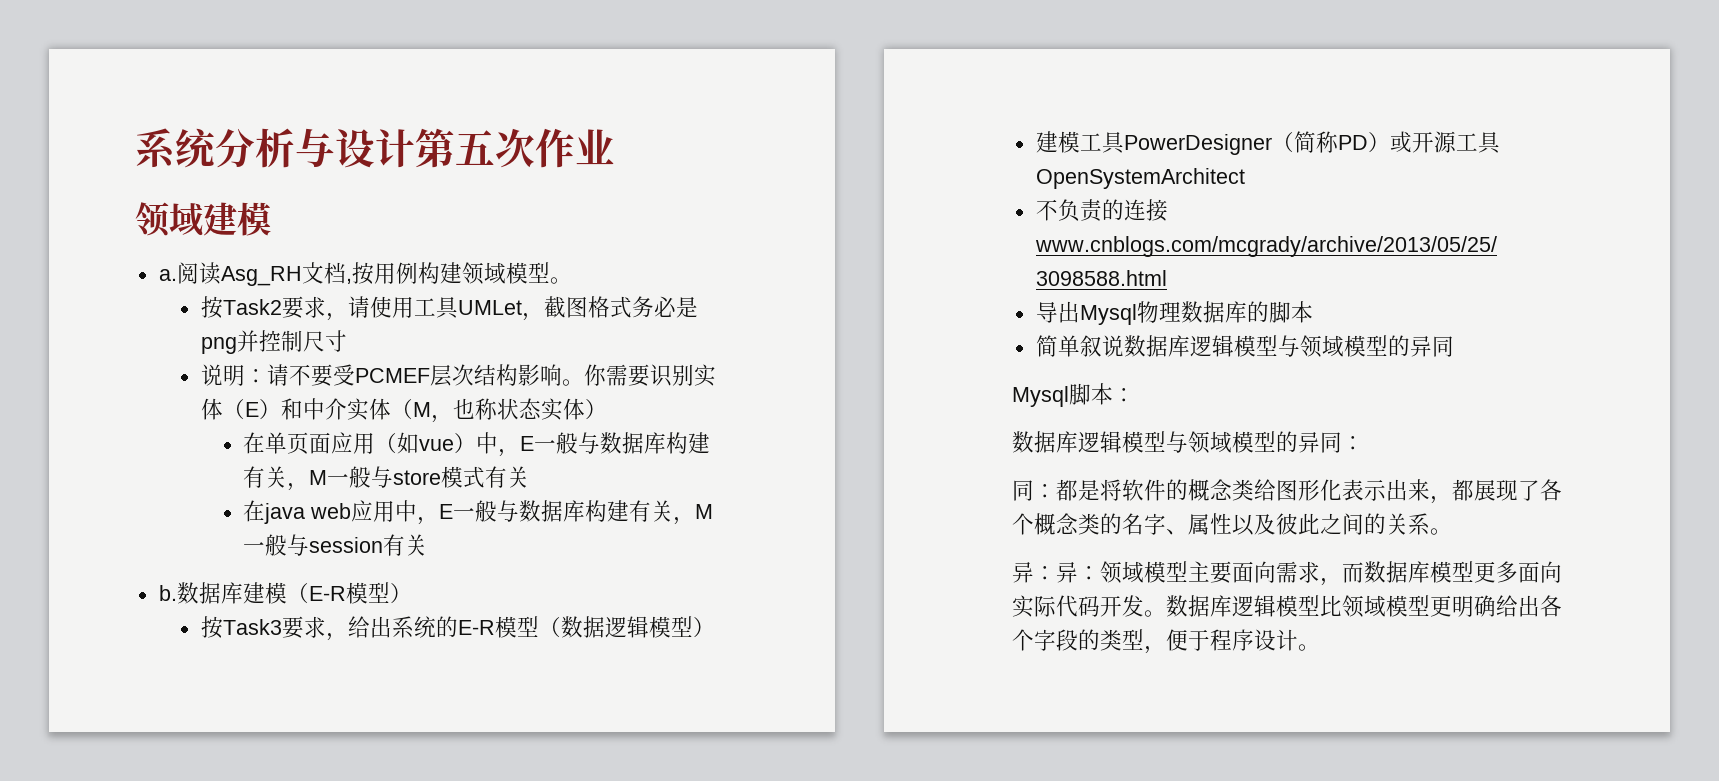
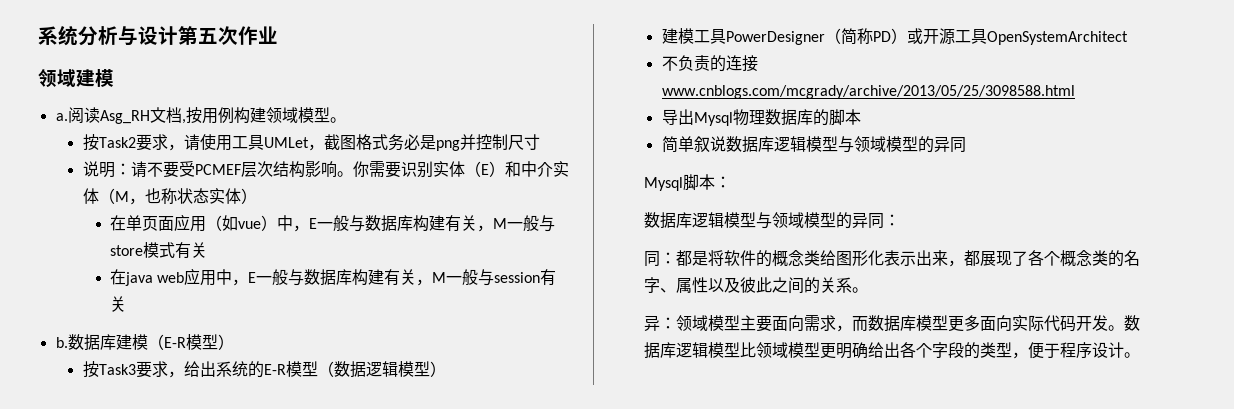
[1056,561,1101,583] 异： -> (677, 323) none

